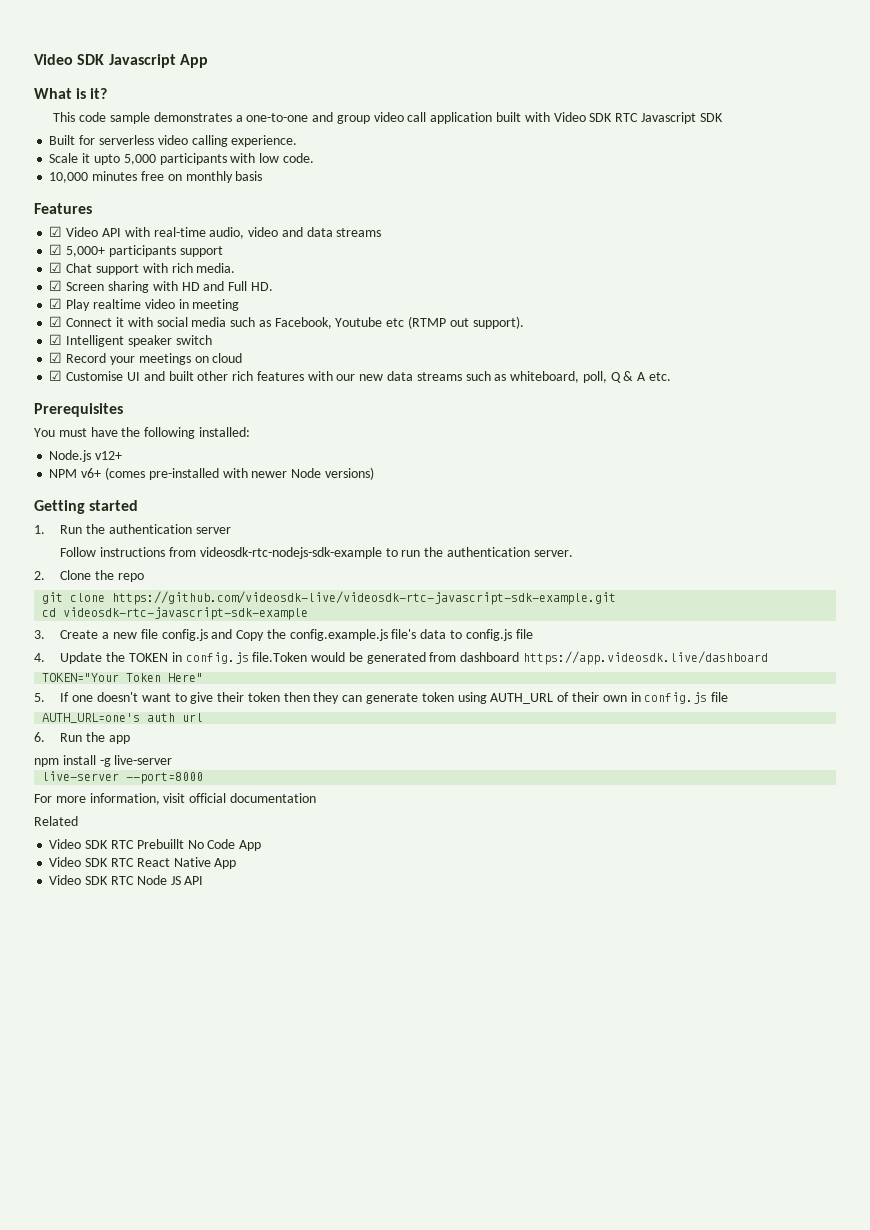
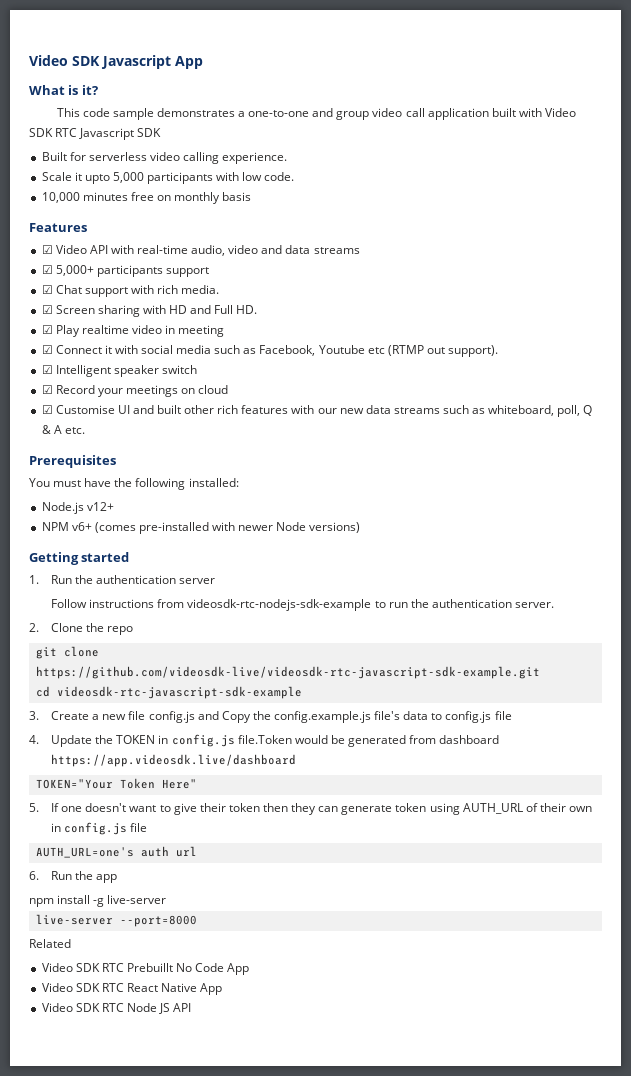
[34,793,316,805] // For more information, visit official documentation -> (197, 921) none

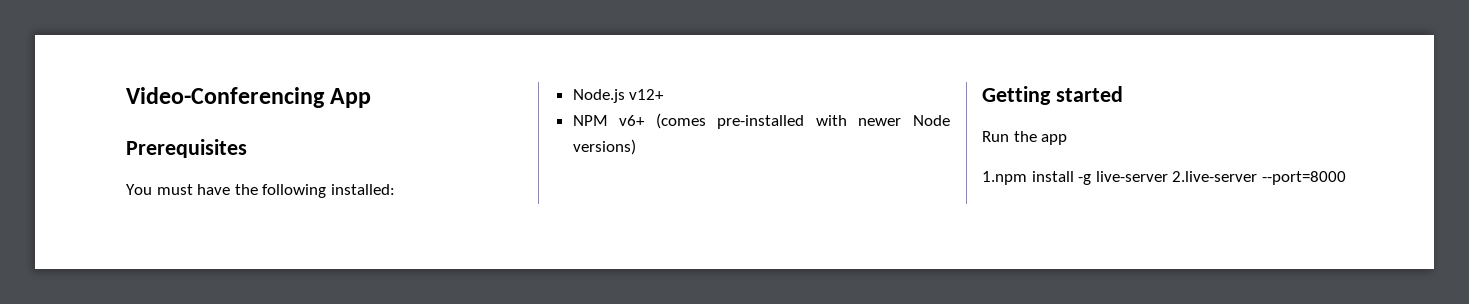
[29,55,203,69] [29,85,98,95] [56,108,576,120] [29,128,162,140] [41,152,288,164] [41,172,295,184] [41,192,252,204] [29,223,87,232] [41,245,360,256] [41,265,209,277] [41,285,220,297] [41,305,258,317] [41,325,225,337] [41,345,499,357] [41,365,197,377] [41,385,229,397] [41,405,593,417] [41,425,85,434] Video SDK Javascript App // What is it? // This code sample demonstrates a one-to-one and group video call application built with Video SDK RTC Javascript SDK // Built for serverless video calling experience. // Scale it upto 5,000 participants with low code. // 10,000 minutes free on monthly basis // Features // ☑ Video API with real-time audio, video and data streams // ☑ 5,000+ participants support // ☑ Chat support with rich media. // ☑ Screen sharing with HD and Full HD. // ☑ Play realtime video in meeting // ☑ Connect it with social media such as Facebook, Youtube etc (RTMP out support). // ☑ Intelligent speaker switch // ☑ Record your meetings on cloud // ☑ Customise UI and built other rich features with our new data streams such as whiteboard, poll, Q & A etc. -> [126,87,372,108] Video-Conferencing App
[29,575,216,584] [51,599,554,611] [29,623,134,635] [35,646,99,659] [35,666,540,679] [35,686,302,699] [29,711,512,723] [29,734,500,747] [51,754,297,767] [35,778,197,789] [29,803,592,815] [51,822,148,835] [35,846,197,858] [29,871,39,880] 1. Run the authentication server // Follow instructions from videosdk-rtc-nodejs-sdk-example to run the authentication server. // 2. Clone the repo // git clone https://github.com/videosdk-live/videosdk-rtc-javascript-sdk-example.git // cd videosdk-rtc-javascript-sdk-example // 3. Create a new file config.js and Copy the config.example.js file's data to config.js file // 4. Update the TOKEN in config.js file.Token would be generated from dashboard https://app.videosdk.live/dashboard // TOKEN="Your Token Here" // 5. If one doesn't want to give their token then they can generate token using AUTH_URL of their own in config.js file // AUTH_URL=one's auth url // 6. -> (1123, 94) none
[29,898,54,907] npm -> [982,171,1027,185] 1.npm
[35,914,113,925] // live-server -> [1172,171,1258,182] 2.live-server
[29,939,71,948] [41,963,250,975] [41,983,223,995] [41,1003,192,1014] // Related // Video SDK RTC Prebuillt No Code App // Video SDK RTC React Native App // Video SDK RTC Node JS API -> (1346, 178) none

